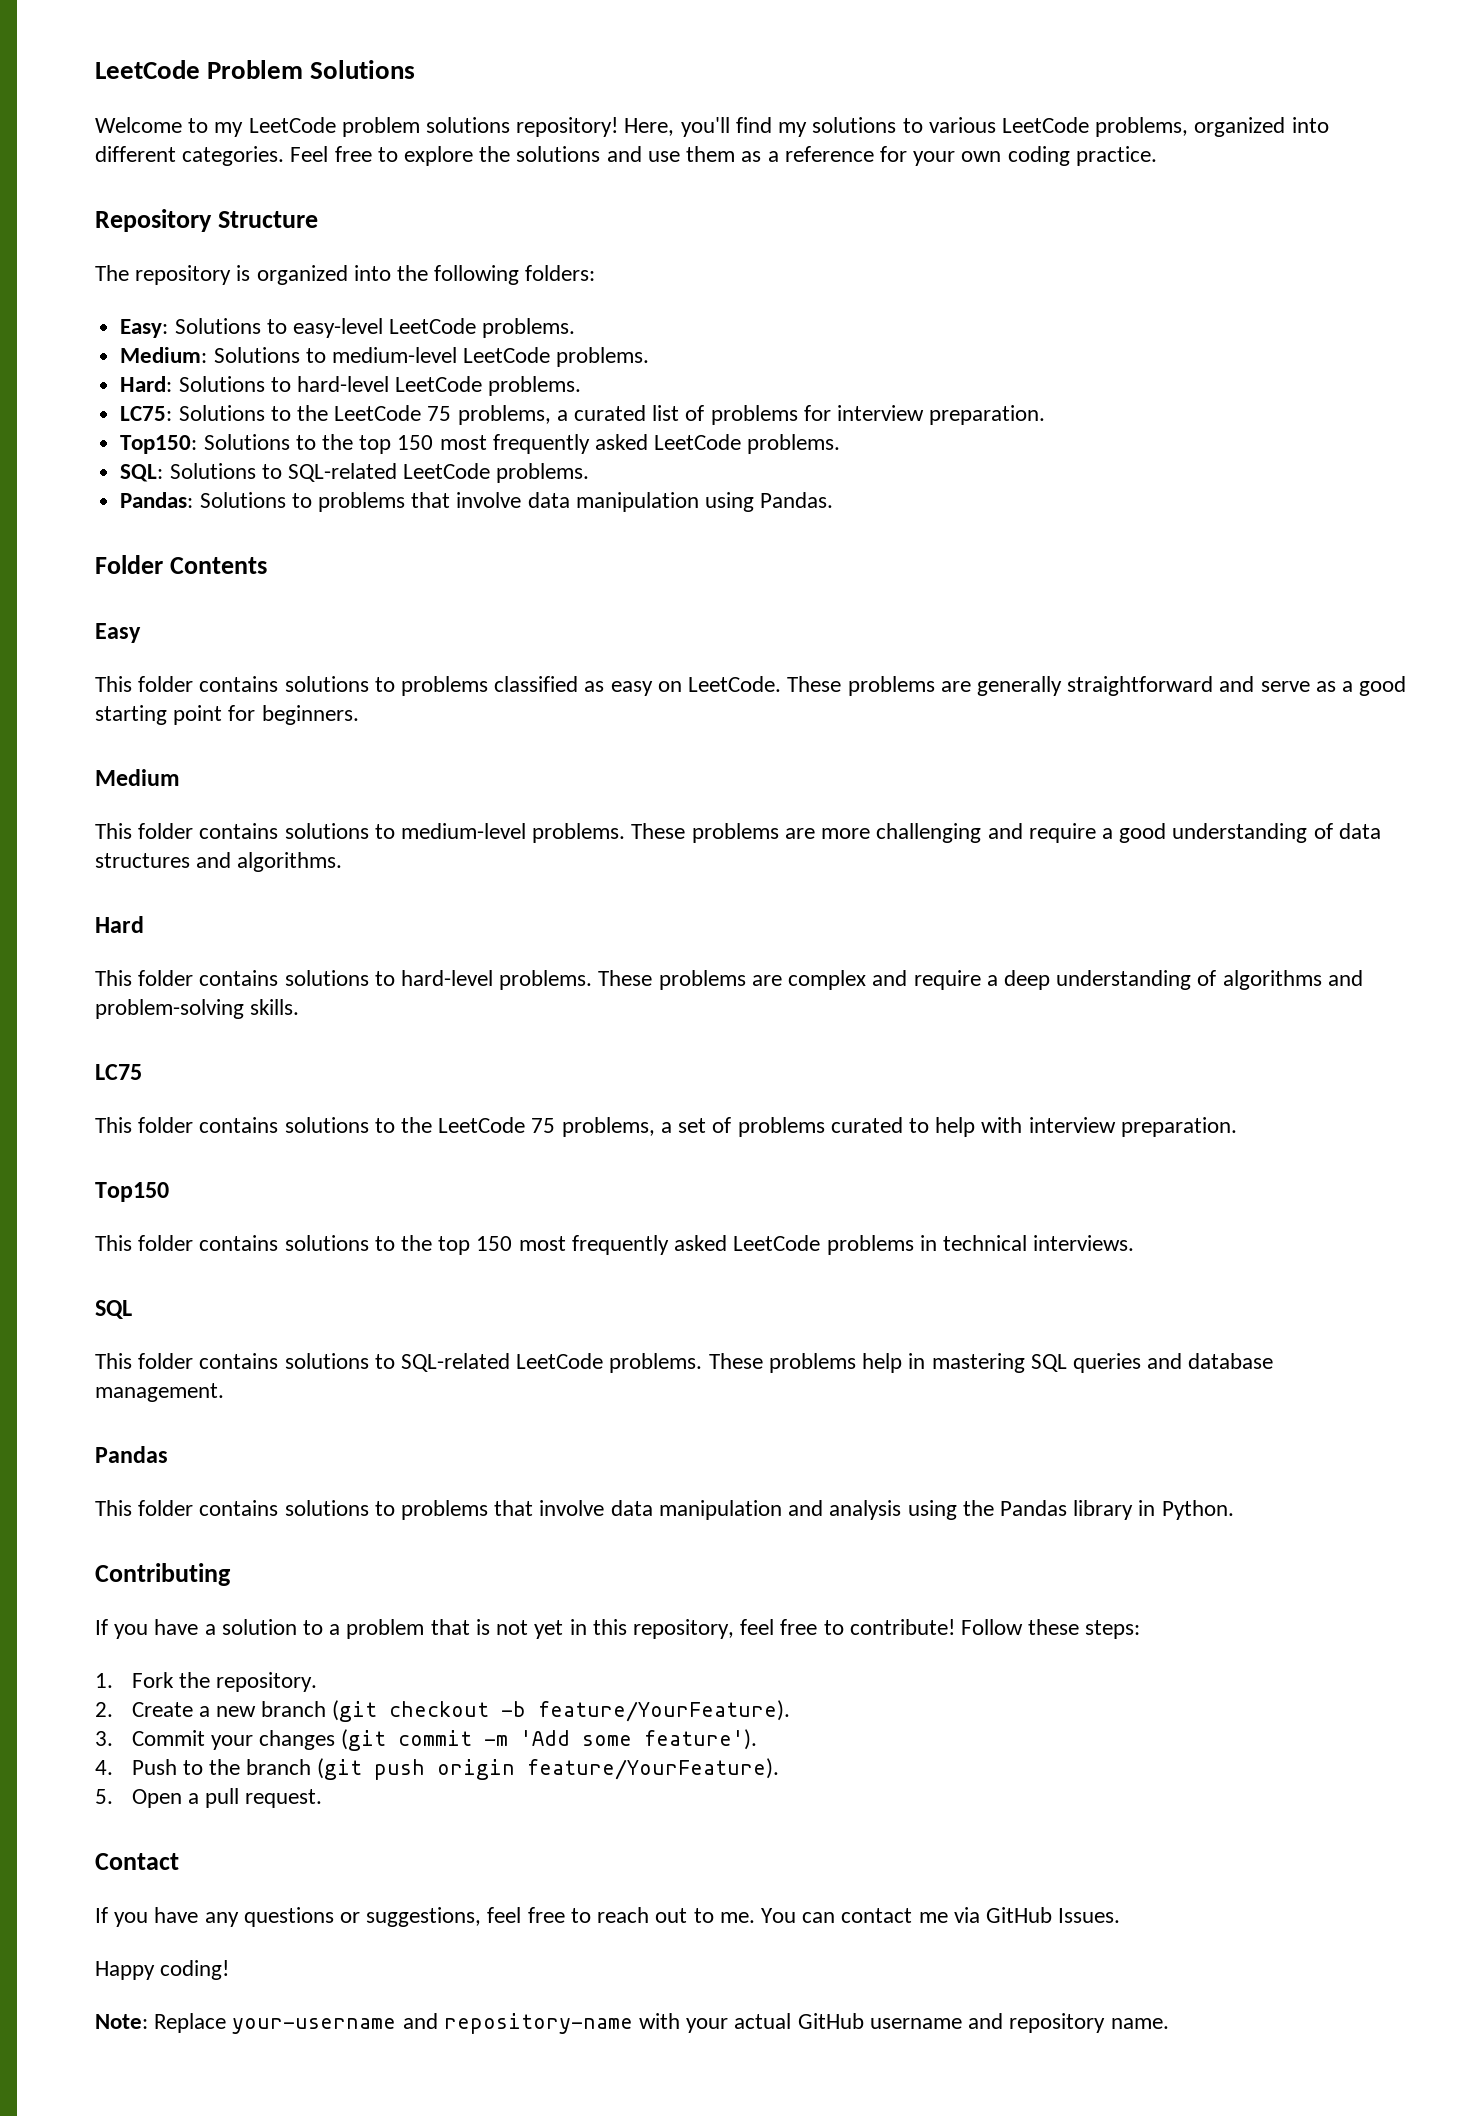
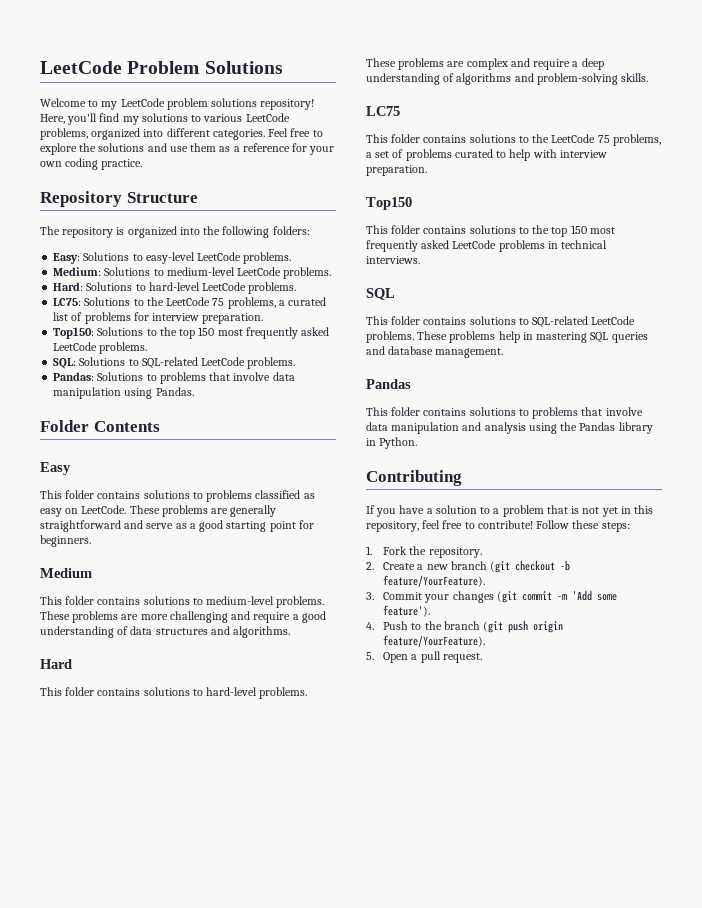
[95,1853,179,1870] [95,1907,1121,1927] [95,1960,230,1980] [95,2013,1169,2034] // Contact // If you have any questions or suggestions, feel free to reach out to me. You can contact me via GitHub Issues. // Happy coding! // Note: Replace your-username and repository-name with your actual GitHub username and repository name. -> (482, 658) none

